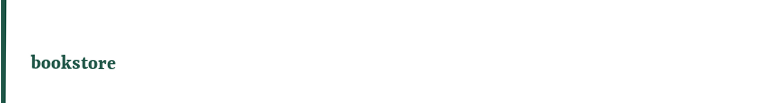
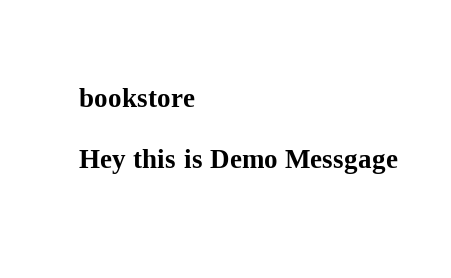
(116, 62) none -> [79,149,399,174] // Hey this is Demo Messgage

